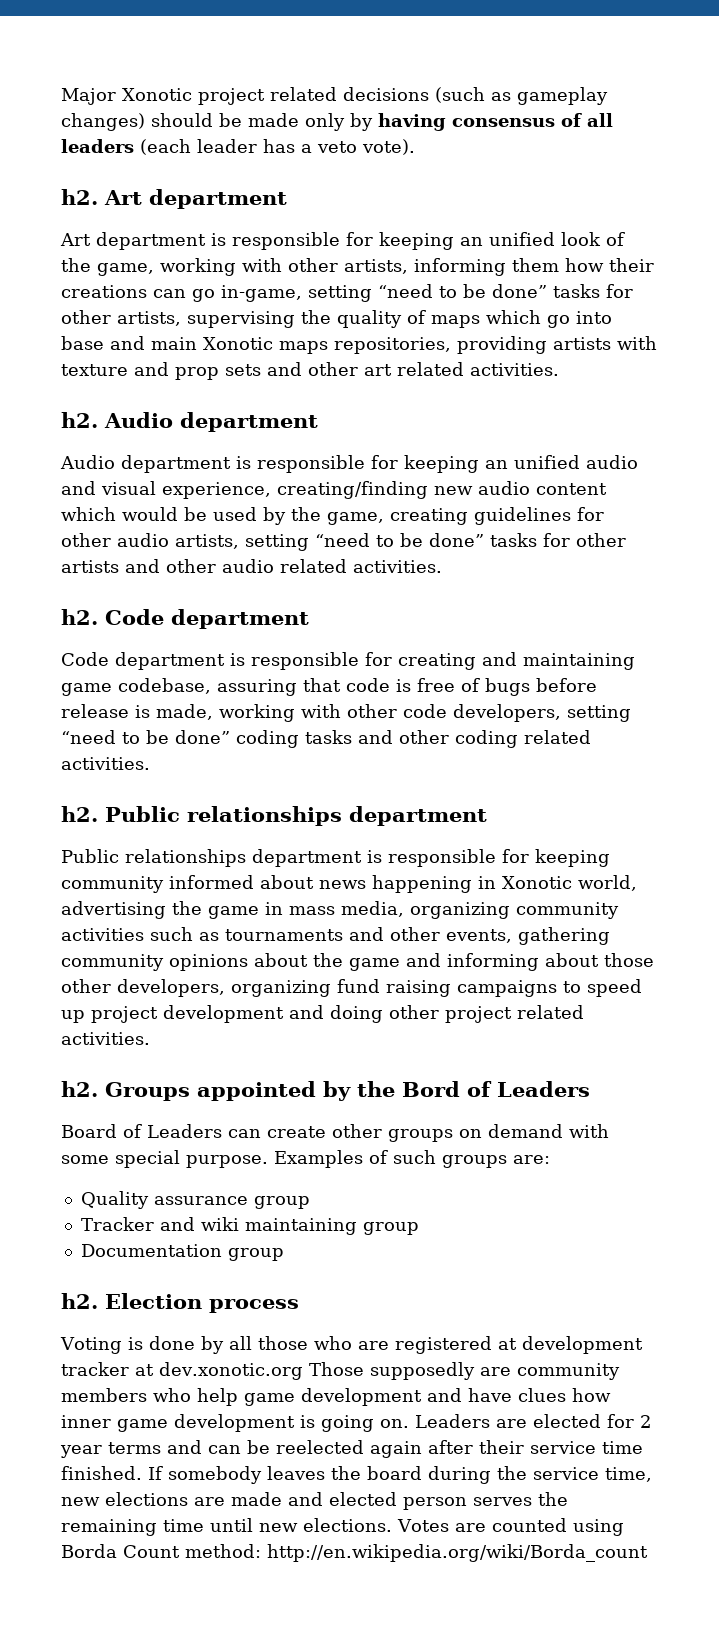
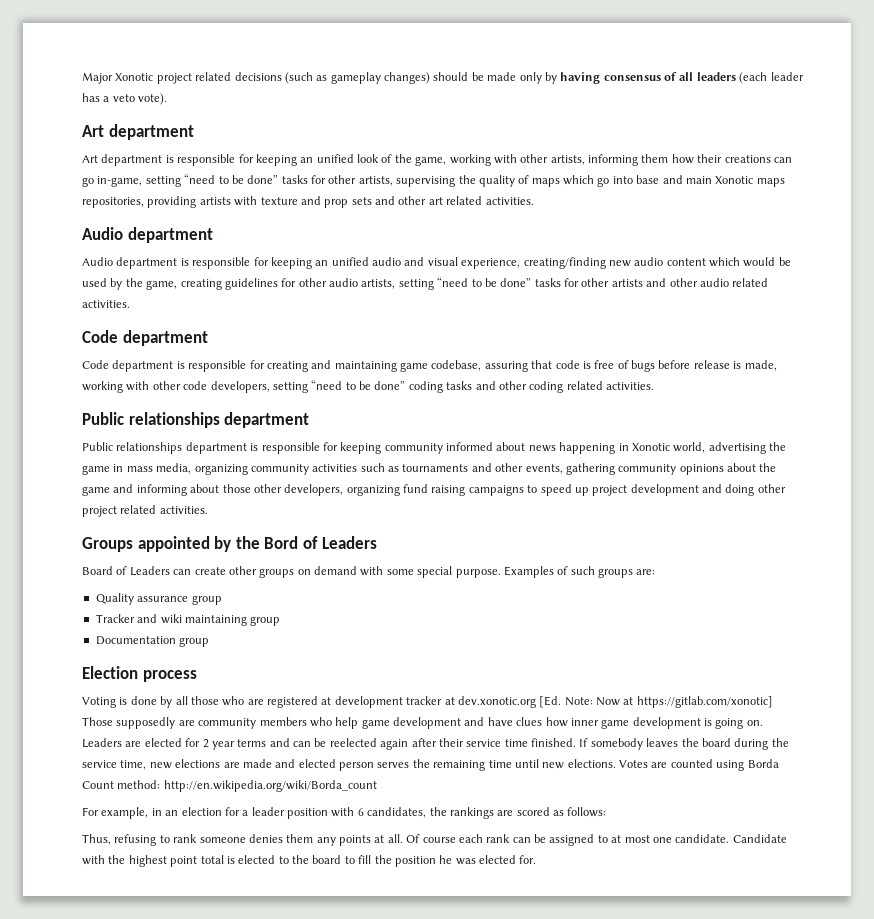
[61,189,98,205] h2. -> (168, 99) none
[61,412,98,428] h2. -> (534, 201) none
[61,609,98,625] h2. -> (130, 304) none
[61,806,98,822] h2. -> (654, 386) none
[61,1081,98,1097] h2. -> (208, 510) none
[61,1293,98,1309] h2. -> (210, 642) none
(303, 1371) none -> [539,696,773,708] [Ed. Note: Now at https://gitlab.com/xonotic]
(648, 1553) none -> [82,807,607,819] [82,834,787,846] [82,855,537,867] // For example, in an election for a leader position with 6 candidates, the rankings are scored as follows: // Thus, refusing to rank someone denies them any points at all. Of course each rank can be assigned to at most one candidate. Candidate with the highest point total is elected to the board to fill the position he was elected for.

